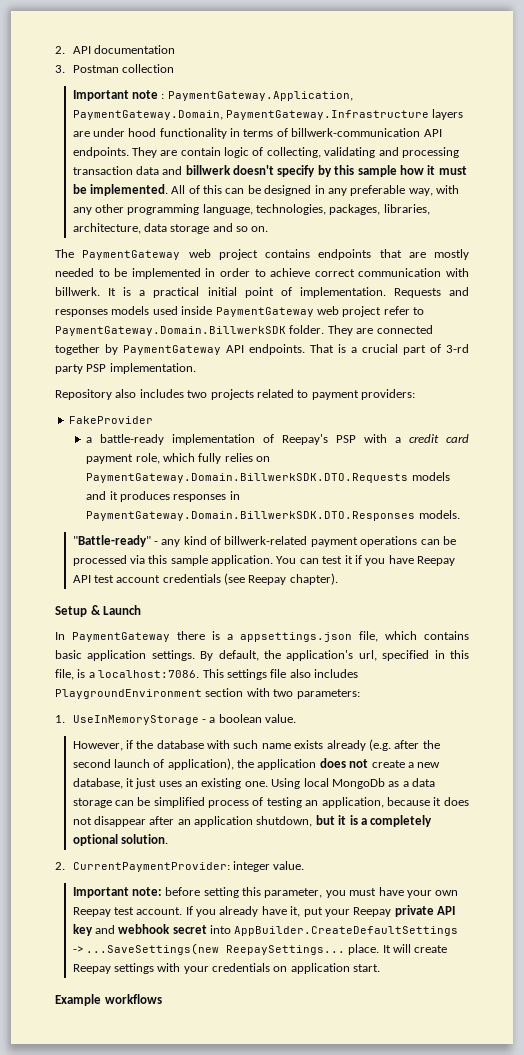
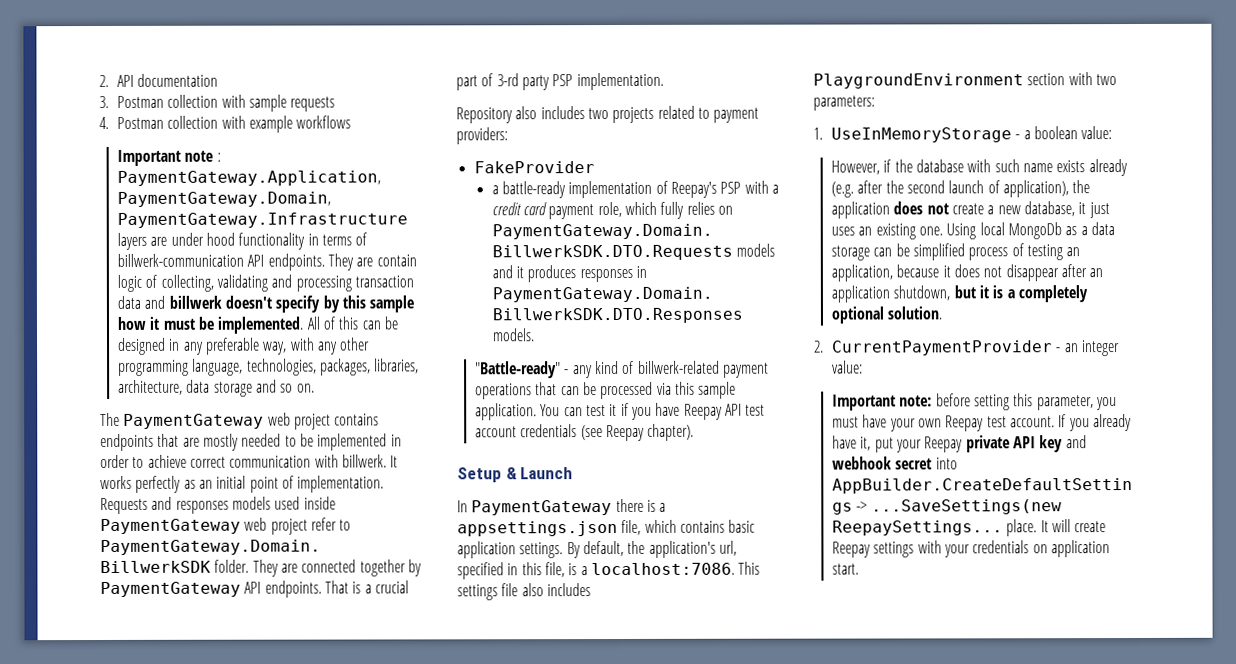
(174, 68) none -> [221,94,336,112] [99,115,352,133] with sample requests // 4. Postman collection with example workflows
[123,287,200,298] is a practical -> [100,475,213,493] works perfectly as an
(418, 541) none -> [535,382,558,396] that
[265,714,297,723] value. -> [1081,126,1113,140] value:
[72,861,305,872] CurrentPaymentProvider: integer value. -> [831,340,1120,357] [831,360,863,374] CurrentPaymentProvider - an integer value:
[55,994,162,1006] // Example workflows -> (859, 569) none

